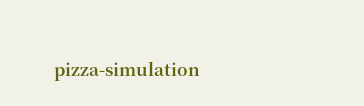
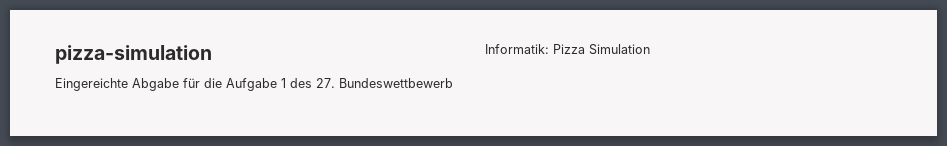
(200, 71) none -> [55,78,453,91] [485,44,650,55] // Eingereichte Abgabe für die Aufgabe 1 des 27. Bundeswettbewerb Informatik: Pizza Simulation

